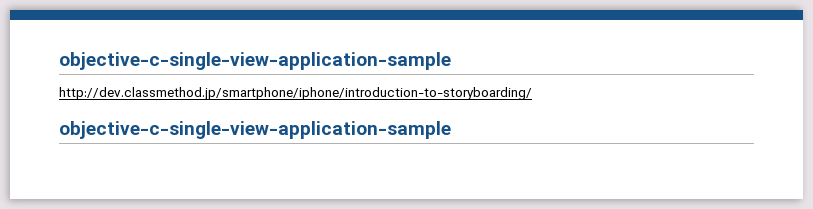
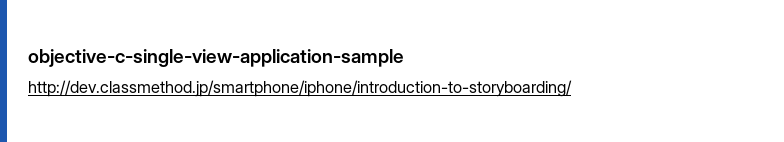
[59,121,451,139] // objective-c-single-view-application-sample -> (572, 88) none

